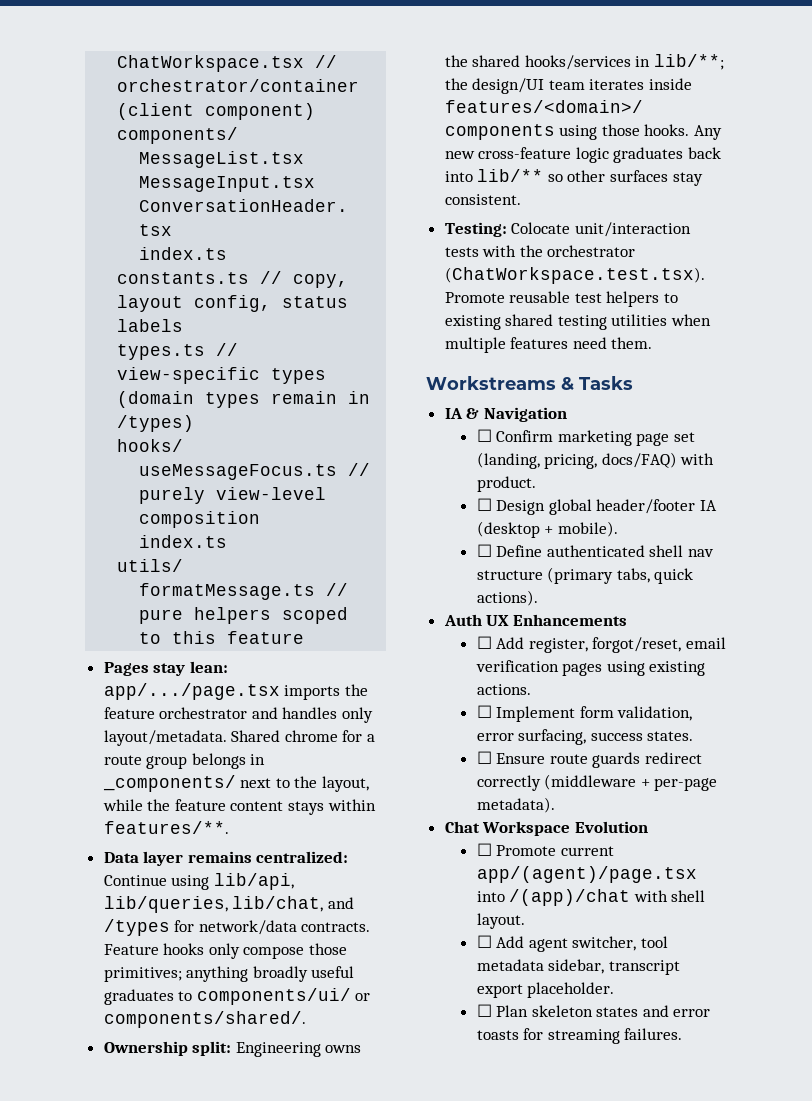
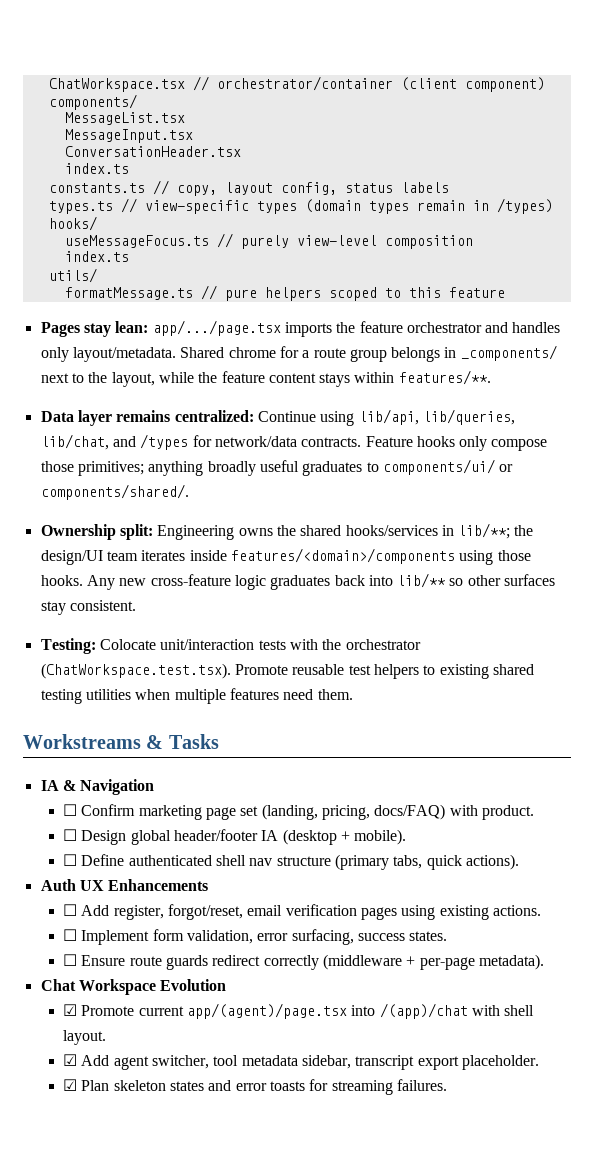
[476,843,492,856] ☐ -> [63,1004,78,1016] ☑
[476,935,492,948] ☐ -> [63,1054,78,1066] ☑
[476,1004,492,1017] ☐ -> [63,1079,78,1091] ☑

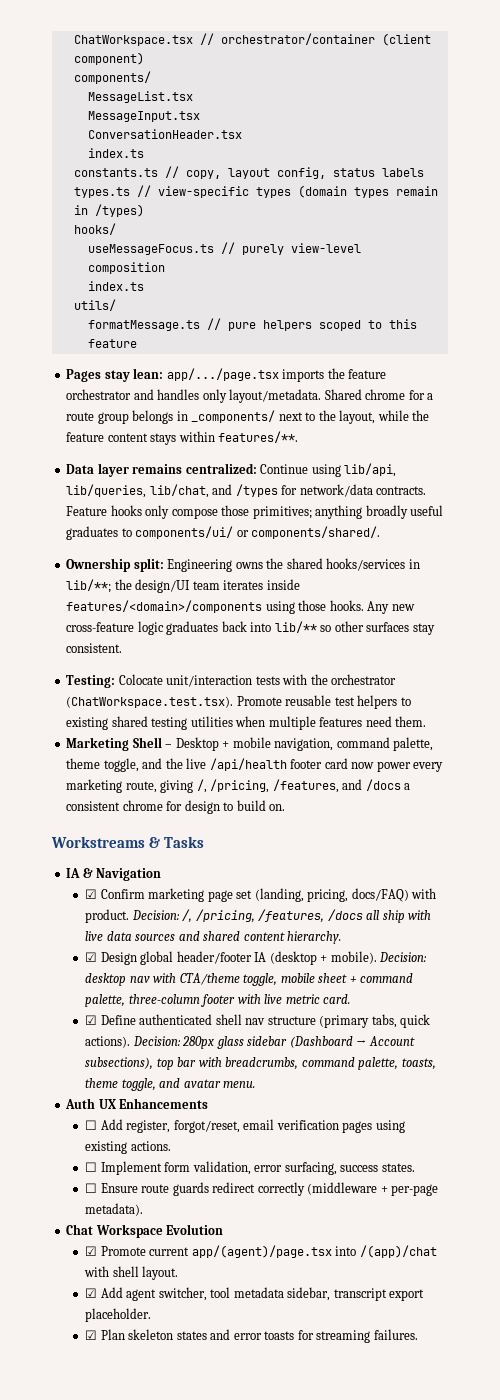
(353, 694) none -> [66,737,434,751] [66,758,444,772] [66,779,411,793] [66,800,286,814] // Marketing Shell – Desktop + mobile navigation, command palette, theme toggle, and the live /api/health footer card now power every marketing route, giving /, /pricing, /features, and /docs a consistent chrome for design to build on.
[63,804,78,816] ☐ -> [85,889,98,899] ☑
[63,829,78,841] // ☐ -> [131,909,432,923] [85,931,342,944] [85,952,98,962] Decision: /, /pricing, /features, /docs all ship with live data sources and shared content hierarchy. // ☑
[63,854,78,866] // ☐ -> [379,952,428,962] [85,973,414,986] [85,994,351,1007] [85,1015,98,1025] Decision: desktop nav with CTA/theme toggle, mobile sheet + command palette, three-column footer with live metric card. // ☑
(520, 862) none -> [132,1036,415,1049] [85,1057,436,1070] [85,1078,256,1091] Decision: 280px glass sidebar (Dashboard → Account subsections), top bar with breadcrumbs, command palette, toasts, theme toggle, and avatar menu.

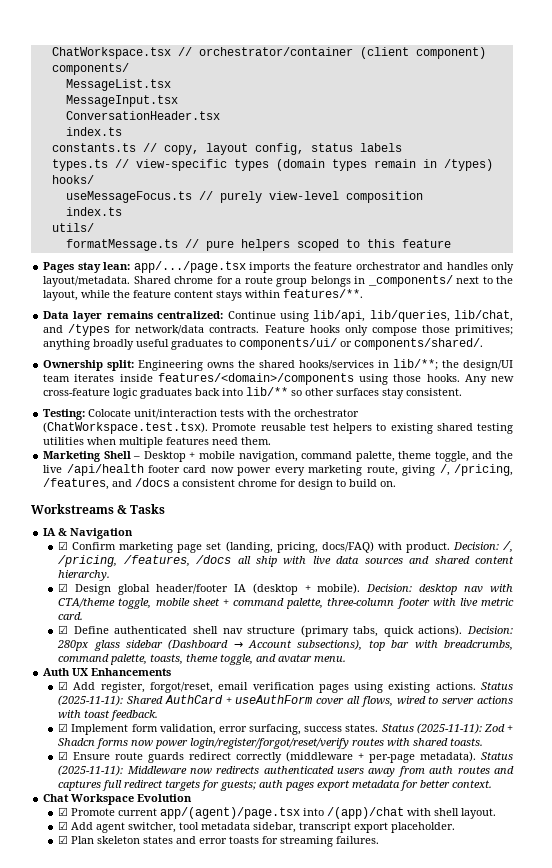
[85,1120,98,1130] ☐ -> [58,681,69,690] ☑
[85,1162,98,1172] // ☐ -> [480,682,513,690] [58,695,513,707] [58,710,159,721] [58,723,69,732] Status (2025-11-11): Shared AuthCard + useAuthForm cover all flows, wired to server actions with toast feedback. // ☑
[85,1183,98,1193] // ☐ -> [381,723,513,734] [58,738,484,749] [58,751,69,760] Status (2025-11-11): Zod + Shadcn forms now power login/register/forgot/reset/verify routes with shared toasts. // ☑
(144, 1209) none -> [481,752,513,760] [58,765,514,777] [58,780,493,791] Status (2025-11-11): Middleware now redirects authenticated users away from auth routes and captures full redirect targets for guests; auth pages export metadata for better context.

